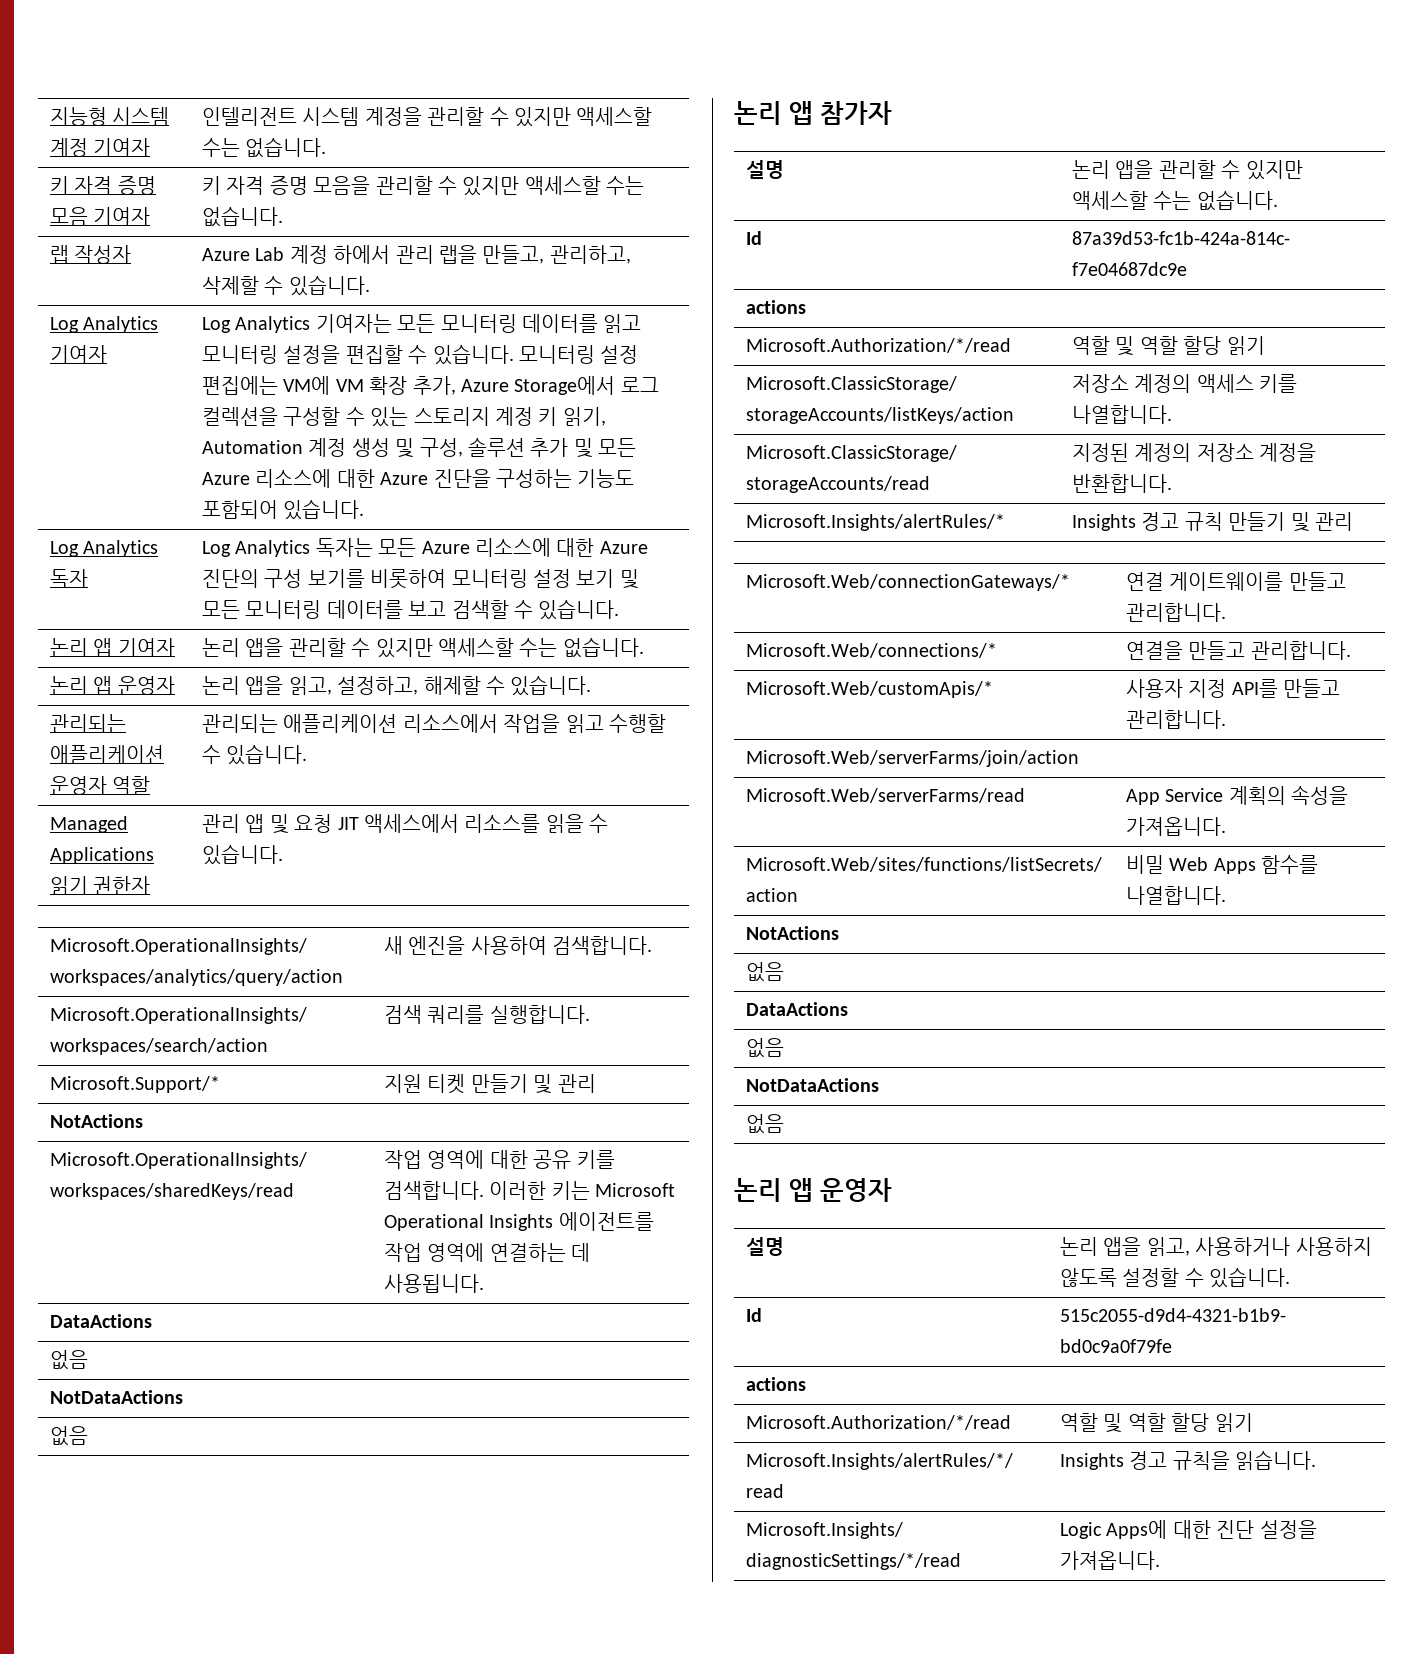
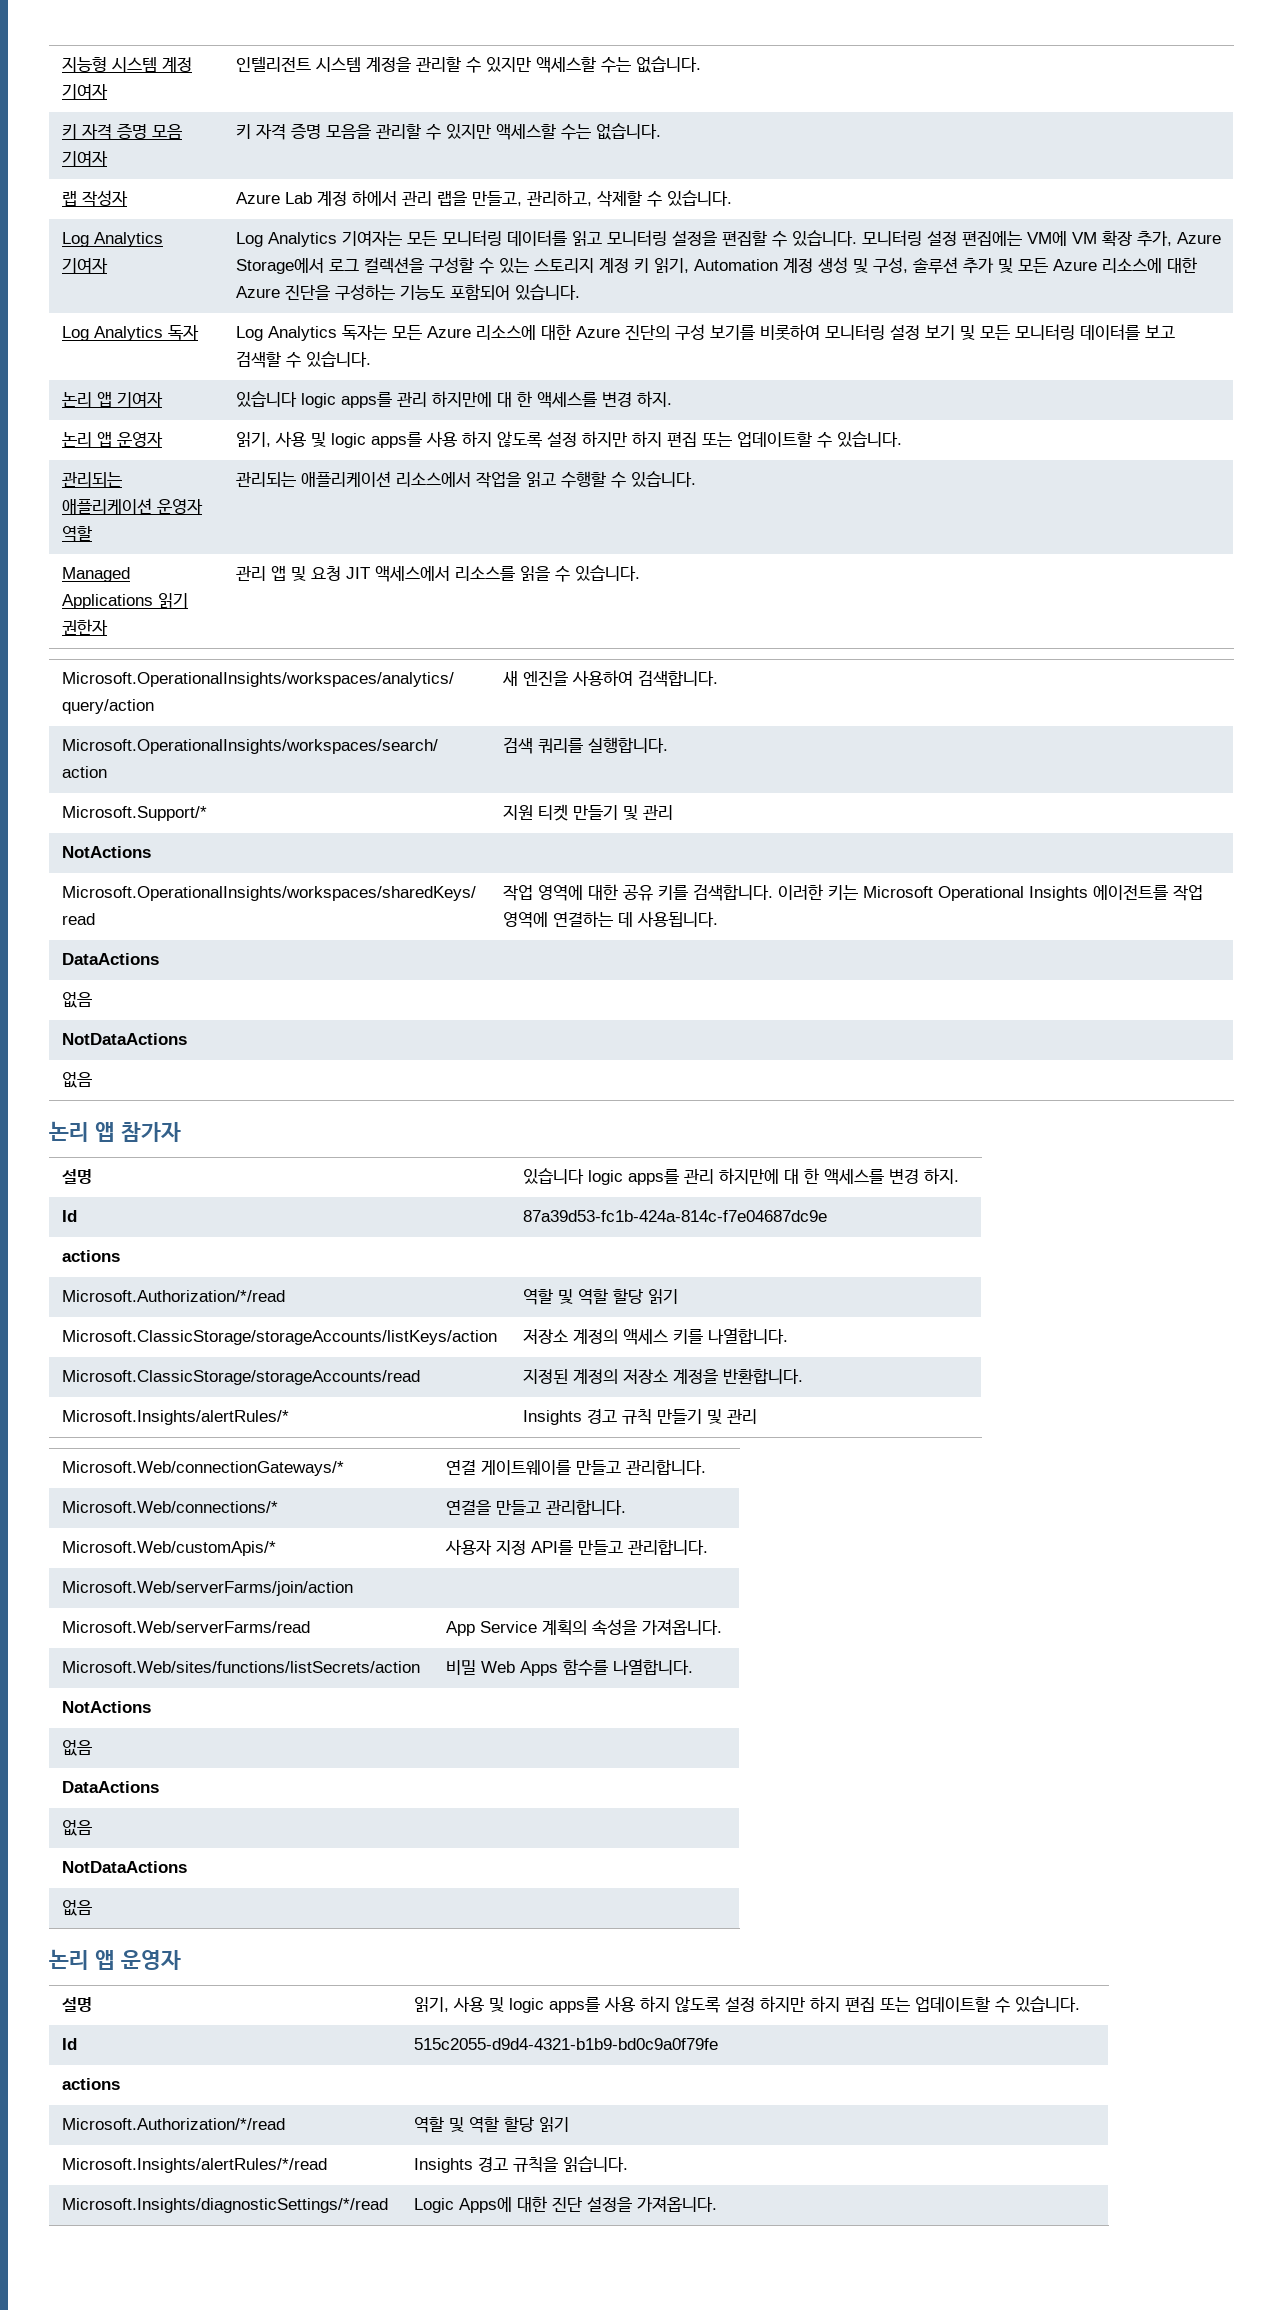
[201,637,644,658] [49,676,175,695] [201,676,481,695] 논리 앱을 관리할 수 있지만 액세스할 수는 없습니다. // 논리 앱 운영자 | 논리 앱을 읽고, 설정하고, 해제할 -> [235,391,672,408] [61,431,163,447] [235,431,812,448] 있습니다 logic apps를 관리 하지만에 대 한 액세스를 변경 하지. // 논리 앱 운영자 | 읽기, 사용 및 logic apps를 사용 하지 않도록 설정 하지만 하지 편집 또는 업데이트할
[1071,160,1303,180] [1071,190,1278,211] 논리 앱을 관리할 수 있지만 액세스할 수는 없습니다. -> [522,1168,959,1185] 있습니다 logic apps를 관리 하지만에 대 한 액세스를 변경 하지.
[1059,1237,1372,1256] [1059,1268,1180,1287] 논리 앱을 읽고, 사용하거나 사용하지 않도록 설정할 -> [413,1996,990,2013] 읽기, 사용 및 logic apps를 사용 하지 않도록 설정 하지만 하지 편집 또는 업데이트할

